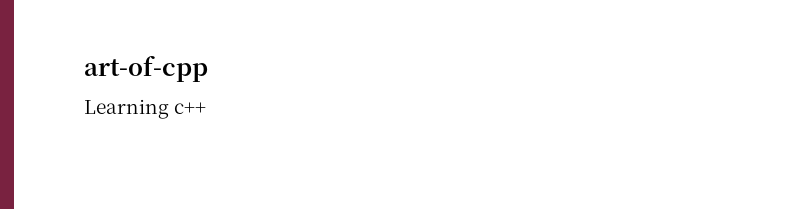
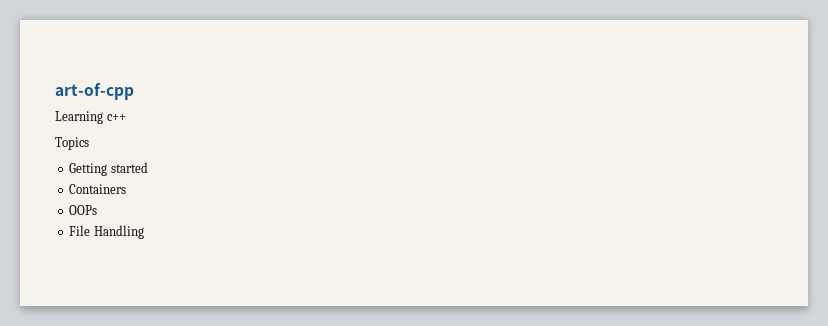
(207, 108) none -> [55,137,89,150] [69,162,148,176] [69,184,127,194] [69,205,98,215] [69,225,144,239] // Topics // Getting started // Containers // OOPs // File Handling

